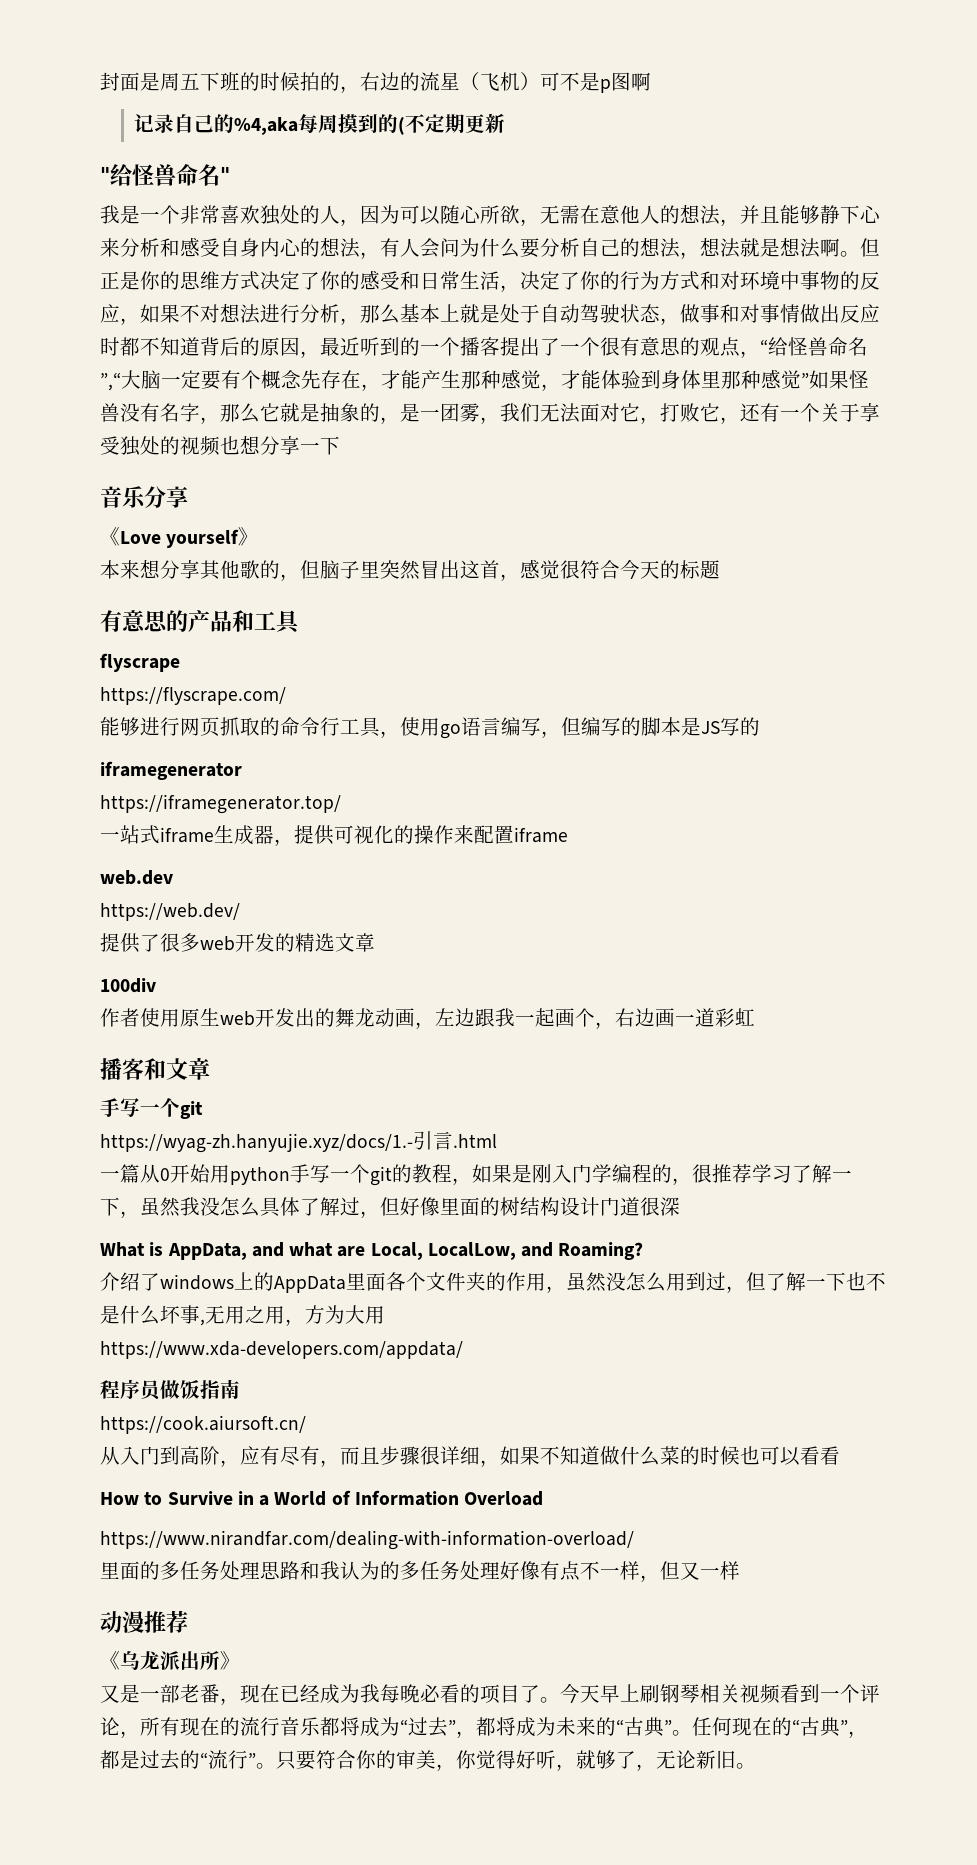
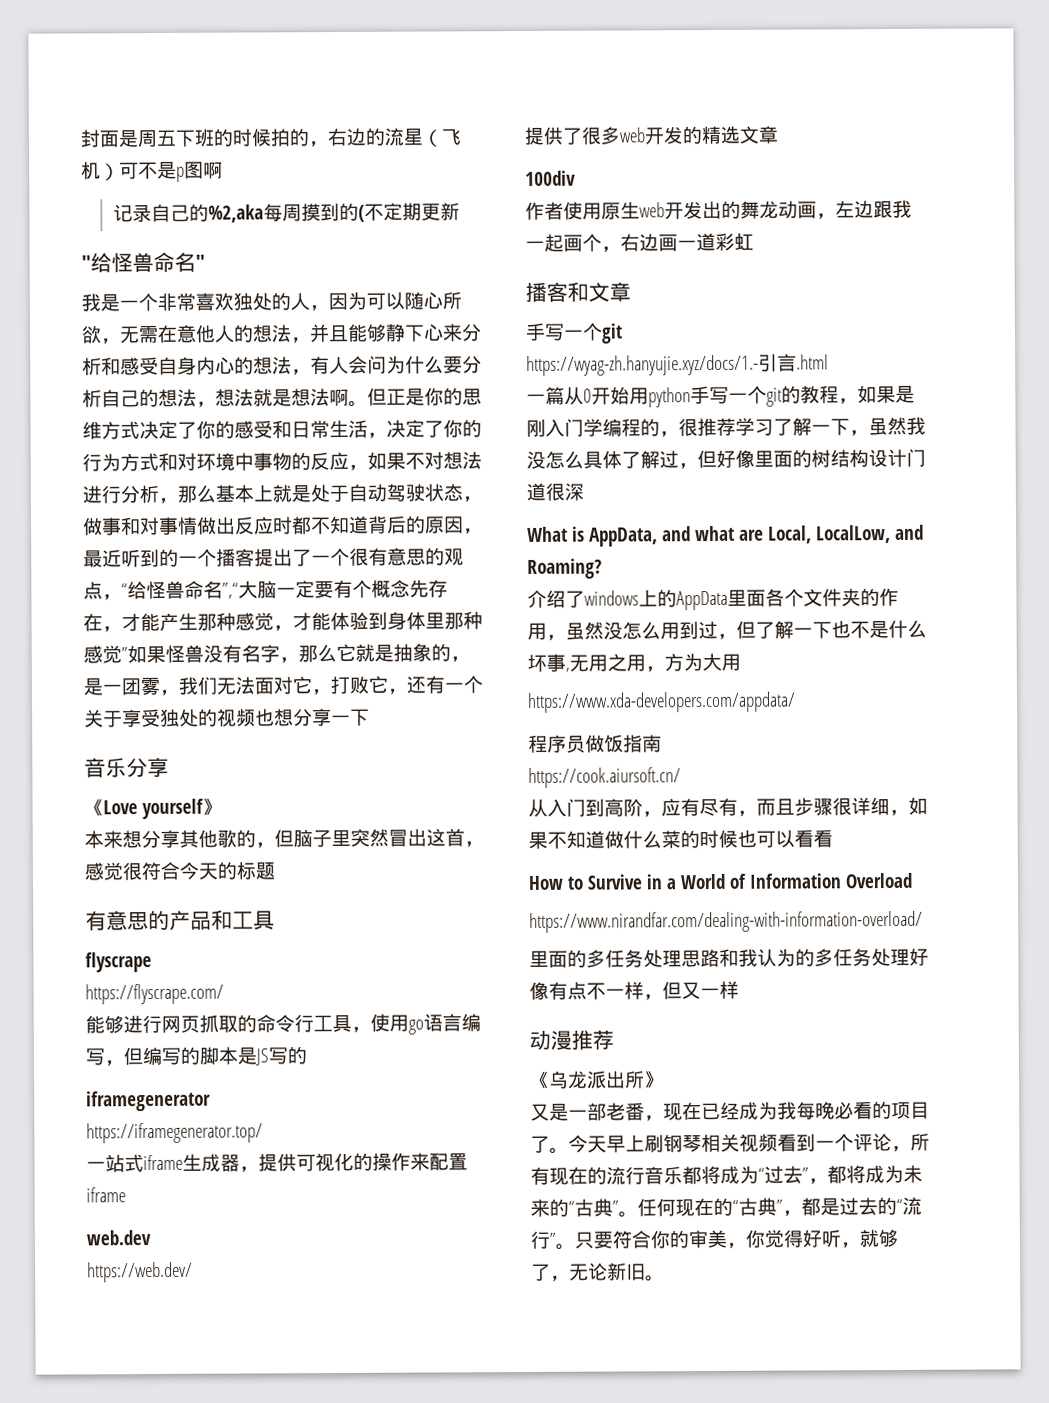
[234,117,299,135] %4,aka -> [207,204,264,223] %2,aka

